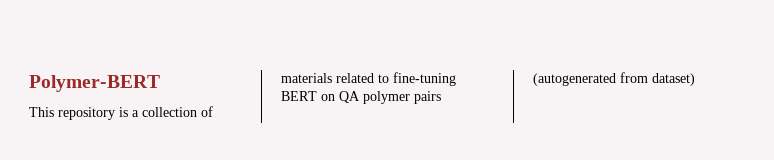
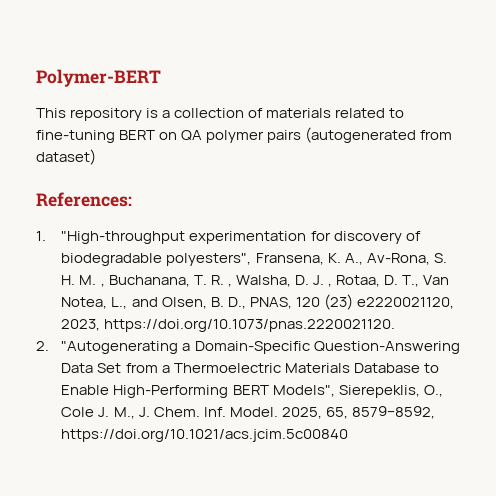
(695, 79) none -> [36,192,132,207] [36,231,421,244] [61,253,447,266] [61,275,450,287] [61,294,454,310] [61,319,396,332] [36,341,460,354] [61,363,439,373] [61,385,443,398] [61,406,435,419] [61,429,349,442] // References: // 1. "High-throughput experimentation for discovery of biodegradable polyesters", Fransena, K. A., Av-Rona, S. H. M. , Buchanana, T. R. , Walsha, D. J. , Rotaa, D. T., Van Notea, L., and Olsen, B. D., PNAS, 120 (23) e2220021120, 2023, https://doi.org/10.1073/pnas.2220021120. // 2. "Autogenerating a Domain-Specific Question-Answering Data Set from a Thermoelectric Materials Database to Enable High-Performing BERT Models", Sierepeklis, O., Cole J. M., J. Chem. Inf. Model. 2025, 65, 8579−8592, https://doi.org/10.1021/acs.jcim.5c00840

